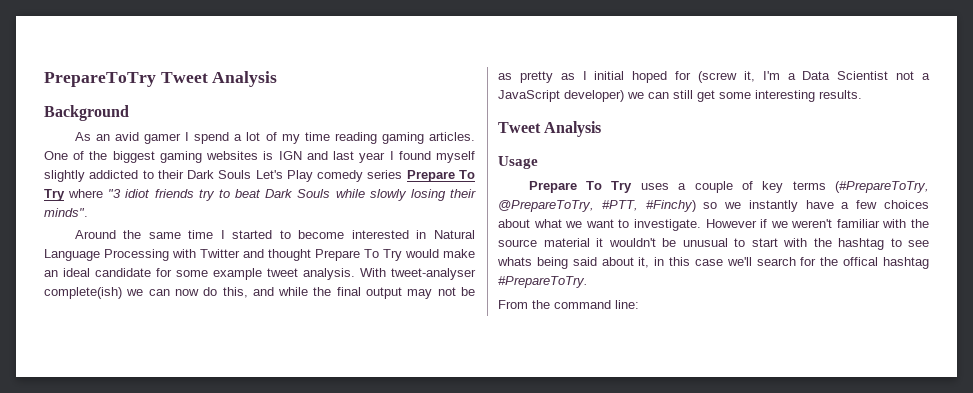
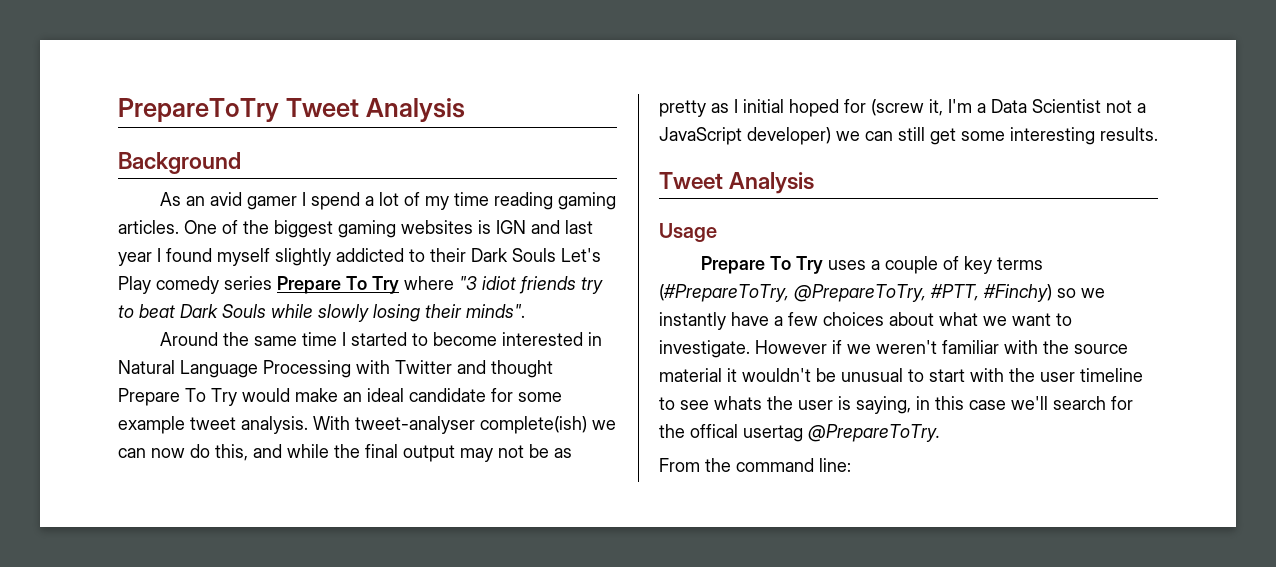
[838,238,884,250] hashtag -> [1040,368,1143,382] user timeline
[536,257,650,269] being said about it, -> [767,396,911,414] the user is saying,
[883,257,929,269] [498,276,588,288] hashtag #PrepareToTry. -> [743,424,940,442] usertag @PrepareToTry.

